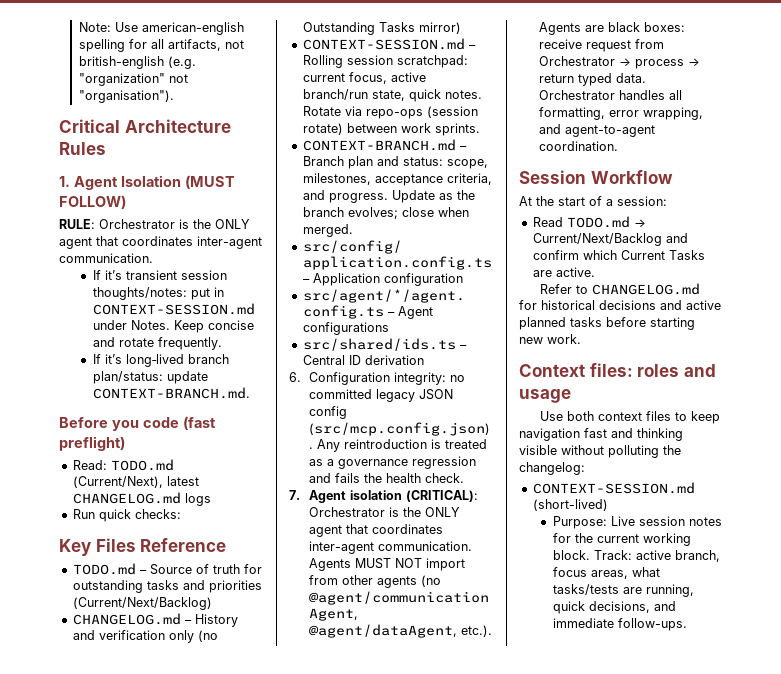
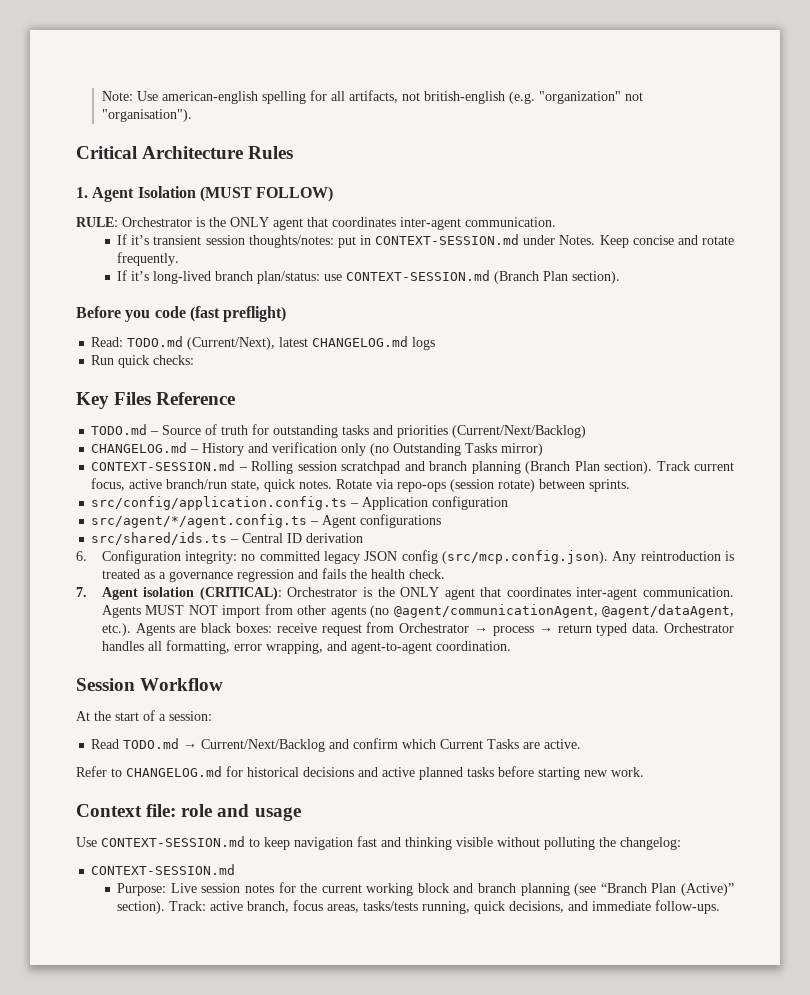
[166,371,208,384] [92,387,250,399] update CONTEXT-BRANCH.md. -> [324,270,621,284] use CONTEXT-SESSION.md (Branch Plan section).
[396,55,468,68] scratchpad: -> [341,461,690,474] scratchpad and branch planning (Branch Plan section). Track
[400,123,431,133] work -> (586, 484) none
[302,139,467,151] [302,156,488,169] [302,173,492,186] [302,190,475,203] [302,207,469,219] [302,224,353,237] // CONTEXT-BRANCH.md – Branch plan and status: scope, milestones, acceptance criteria, and progress. Update as the branch evolves; close when merged. -> (631, 485) none
[589,363,680,377] files: roles -> [146,804,213,817] file: role
[567,411,672,421] both context files -> [101,836,245,847] CONTEXT-SESSION.md
[532,499,608,511] (short-lived) -> (236, 869) none
[552,550,590,560] block. -> [417,883,735,896] [117,901,166,914] block and branch planning (see “Branch Plan (Active)” section).
[631,567,660,577] [552,584,642,595] what tasks/tests are -> [363,901,419,911] tasks/tests

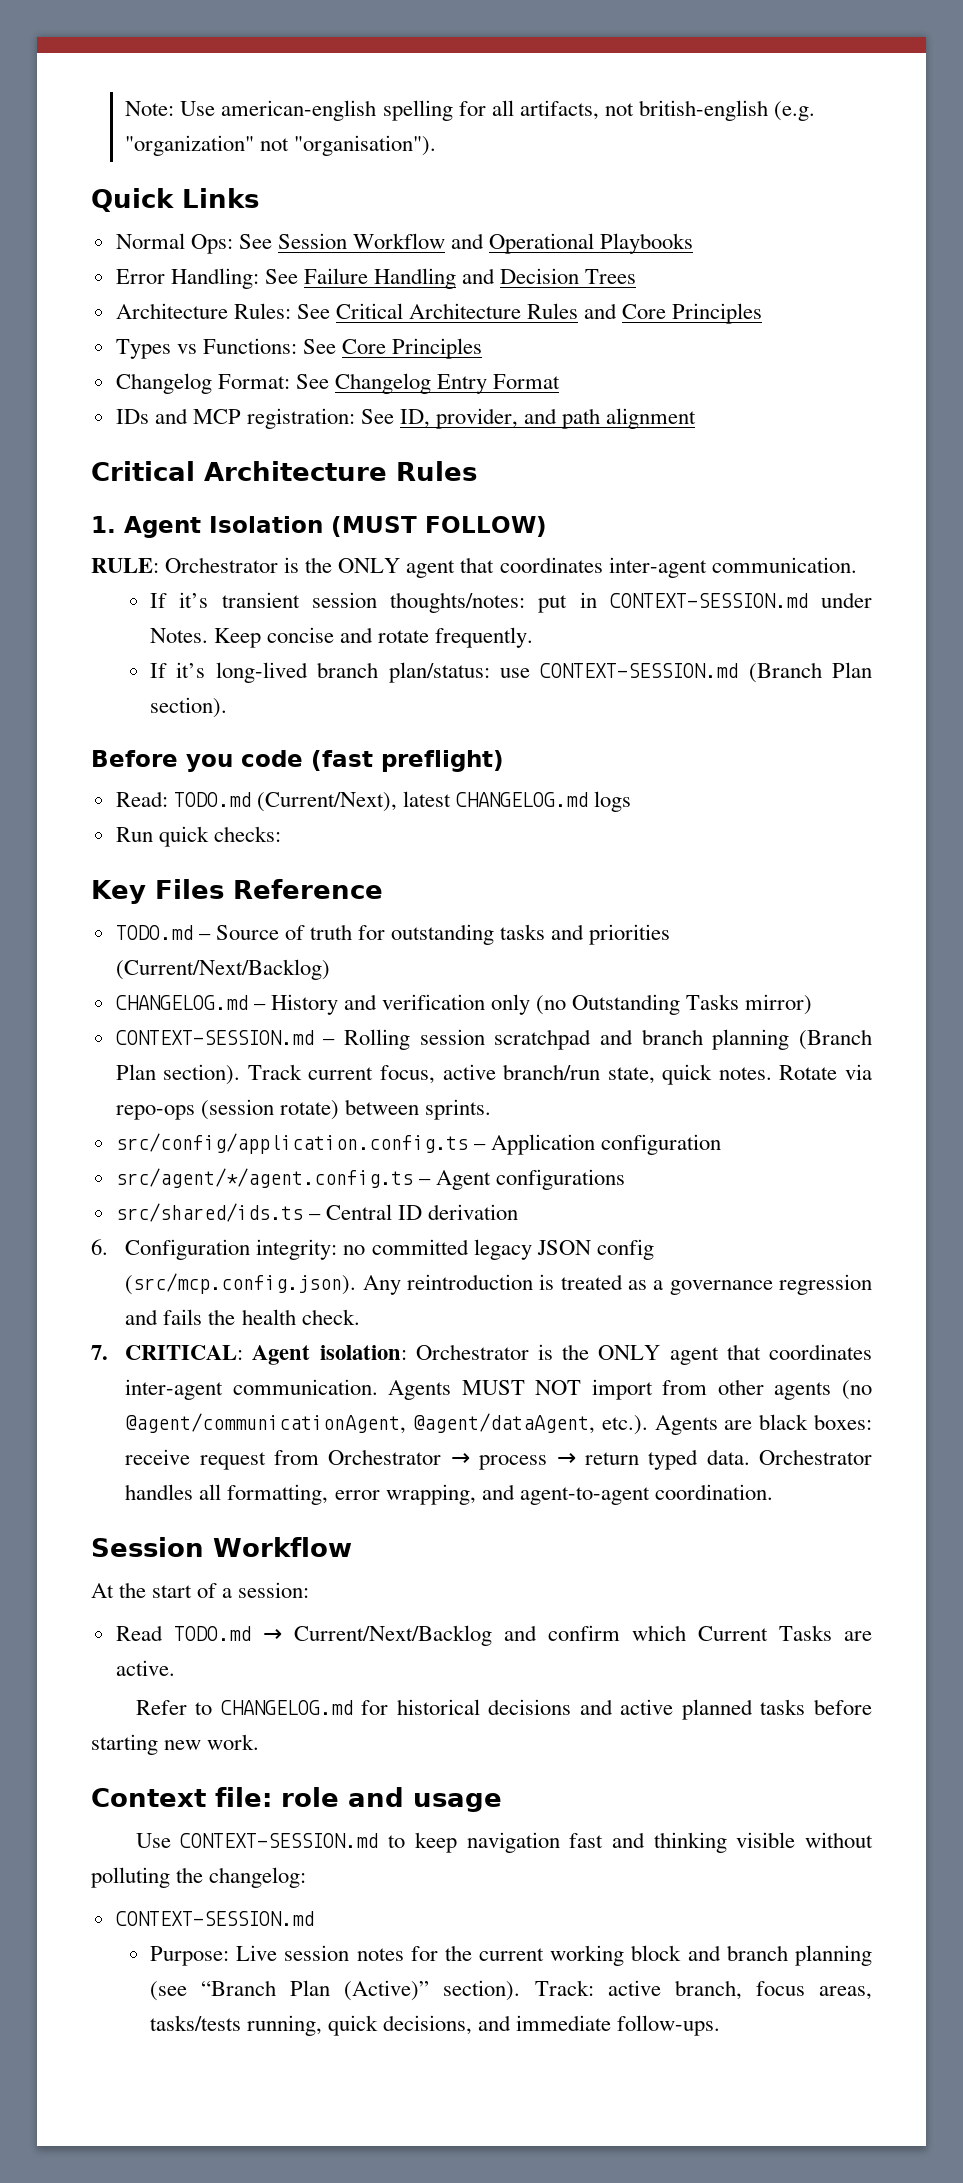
(192, 115) none -> [91,188,259,212] [115,233,694,254] [115,268,637,289] [115,303,763,324] [115,338,483,359] [115,373,561,394] [115,408,697,429] // Quick Links // Normal Ops: See Session Workflow and Operational Playbooks // Error Handling: See Failure Handling and Decision Trees // Architecture Rules: See Critical Architecture Rules and Core Principles // Types vs Functions: See Core Principles // Changelog Format: See Changelog Entry Format // IDs and MCP registration: See ID, provider, and path alignment
[101,587,282,600] Agent isolation (CRITICAL): -> [125,1345,407,1365] CRITICAL: Agent isolation:

